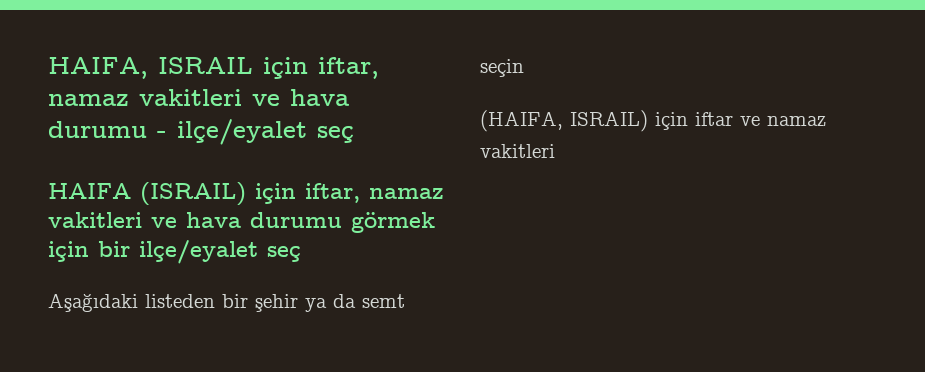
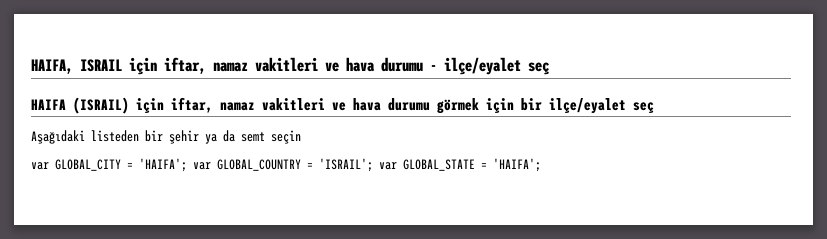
[480,110,826,132] [480,144,555,158] (HAIFA, ISRAIL) için iftar ve namaz vakitleri -> [31,158,541,172] var GLOBAL_CITY = 'HAIFA'; var GLOBAL_COUNTRY = 'ISRAIL'; var GLOBAL_STATE = 'HAIFA';

